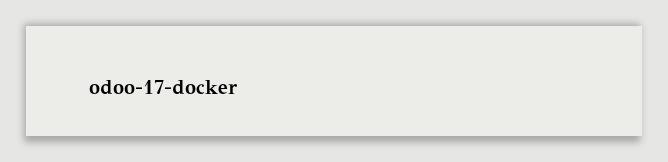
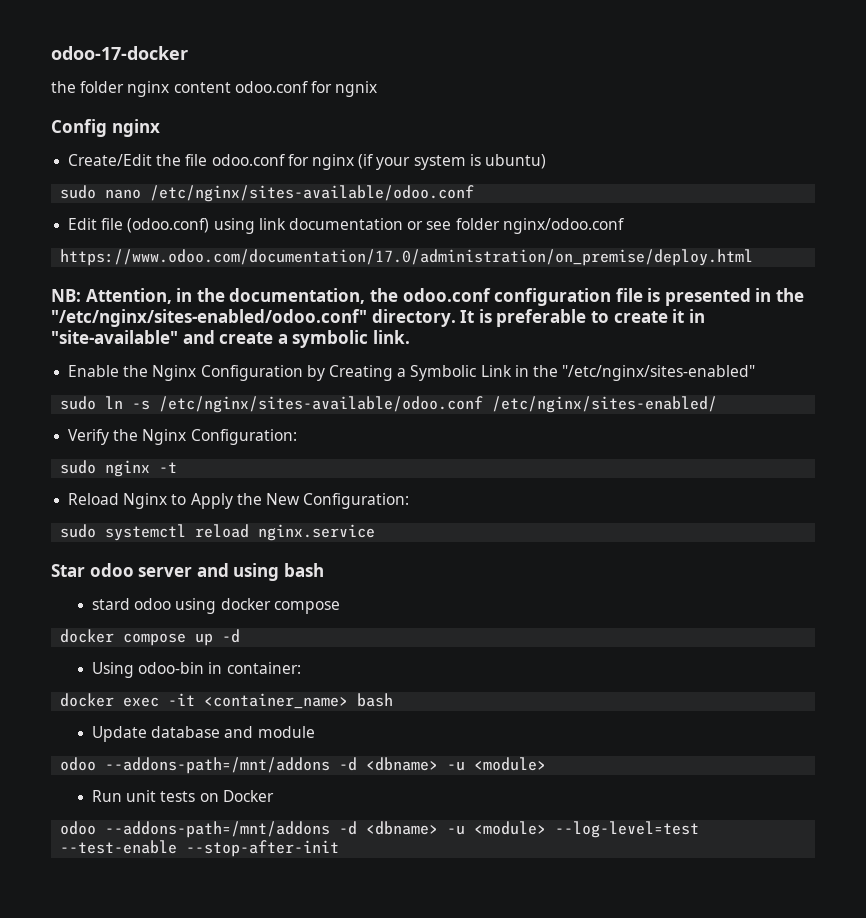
(238, 87) none -> [51,81,378,97] [51,119,160,137] [68,154,546,170] [60,185,475,202] [68,218,624,234] [60,249,754,266] [51,288,805,306] [51,309,705,327] [51,330,410,348] [68,365,756,381] [60,396,718,413] [68,429,297,445] [60,460,178,477] [68,493,410,509] [60,524,376,541] [51,563,324,581] [92,598,340,614] [60,629,241,646] [92,662,301,678] [60,693,394,709] [92,726,315,742] [60,757,547,774] [92,790,274,802] [60,821,700,838] [60,840,340,857] // the folder nginx content odoo.conf for ngnix // Config nginx // Create/Edit the file odoo.conf for nginx (if your system is ubuntu) // sudo nano /etc/nginx/sites-available/odoo.conf // Edit file (odoo.conf) using link documentation or see folder nginx/odoo.conf // https://www.odoo.com/documentation/17.0/administration/on_premise/deploy.html // NB: Attention, in the documentation, the odoo.conf configuration file is presented in the "/etc/nginx/sites-enabled/odoo.conf" directory. It is preferable to create it in "site-available" and create a symbolic link. // Enable the Nginx Configuration by Creating a Symbolic Link in the "/etc/nginx/sites-enabled" // sudo ln -s /etc/nginx/sites-available/odoo.conf /etc/nginx/sites-enabled/ // Verify the Nginx Configuration: // sudo nginx -t // Reload Nginx to Apply the New Configuration: // sudo systemctl reload nginx.service // Star odoo server and using bash // stard odoo using docker compose // docker compose up -d // Using odoo-bin in container: // docker exec -it <container_name> bash // Update database and module // odoo --addons-path=/mnt/addons -d <dbname> -u <module> // Run unit tests on Docker // odoo --addons-path=/mnt/addons -d <dbname> -u <module> --log-level=test --test-enable --stop-after-init

